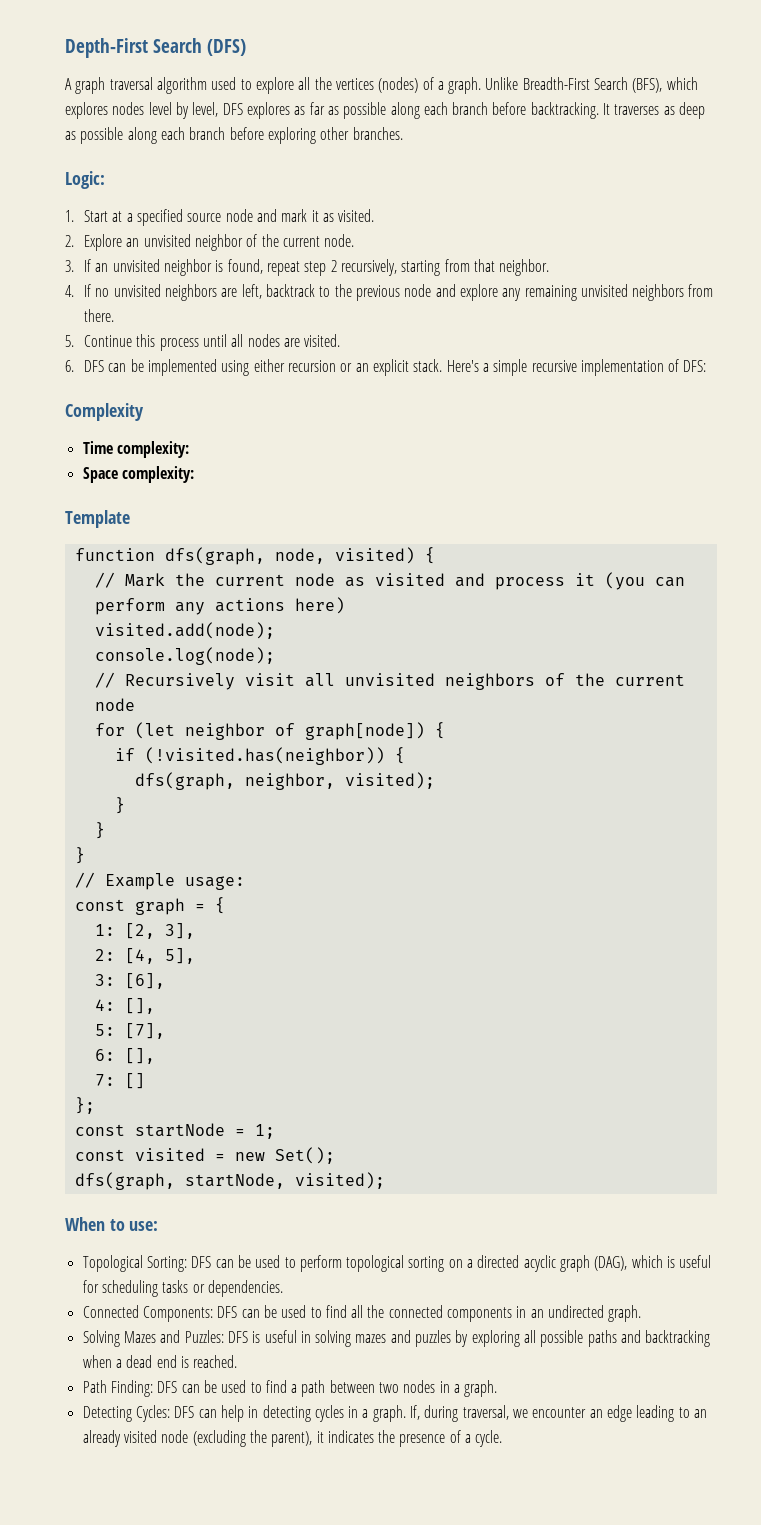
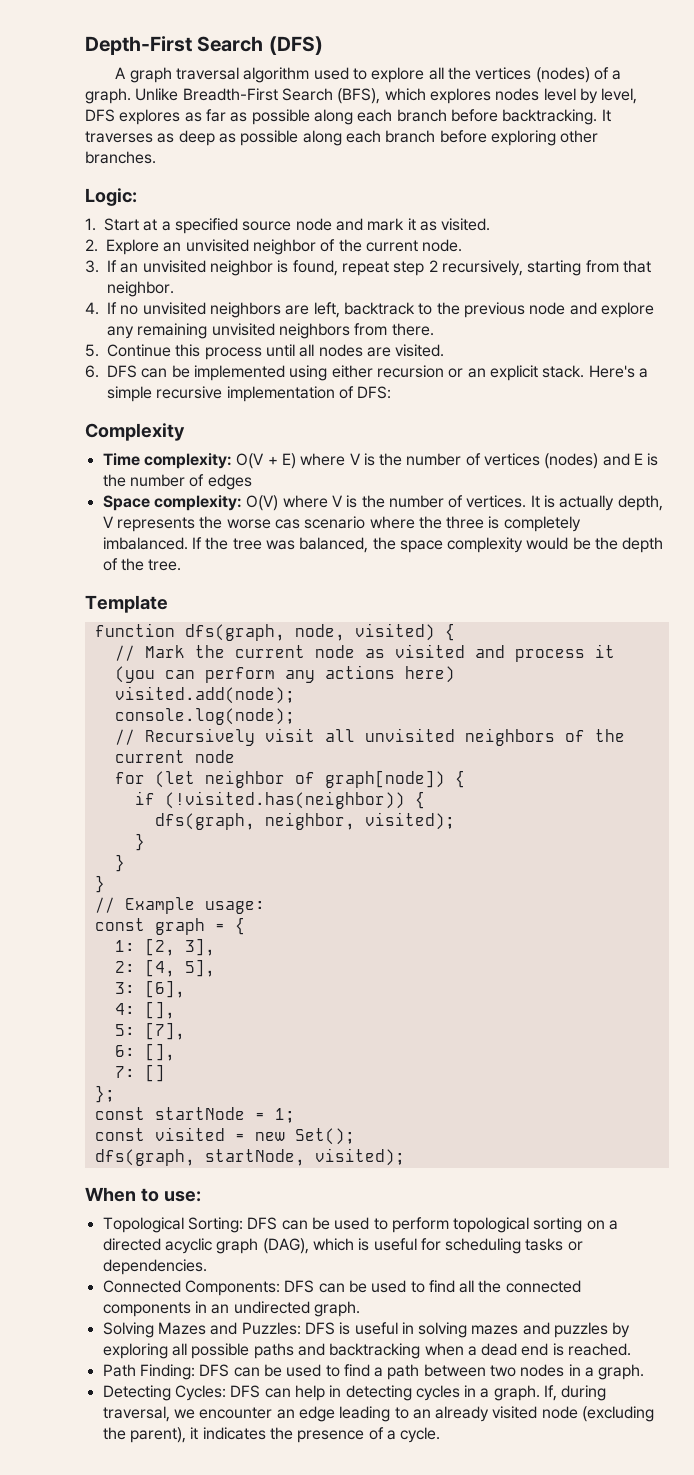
[82,466,194,483] // Space complexity: -> [236,453,659,469] [102,474,252,490] [102,495,663,511] [102,516,581,532] [102,537,664,553] [102,558,182,571] O(V + E) where V is the number of vertices (nodes) and E is the number of edges // Space complexity: O(V) where V is the number of vertices. It is actually depth, V represents the worse cas scenario where the three is completely imbalanced. If the tree was balanced, the space complexity would be the depth of the tree.

